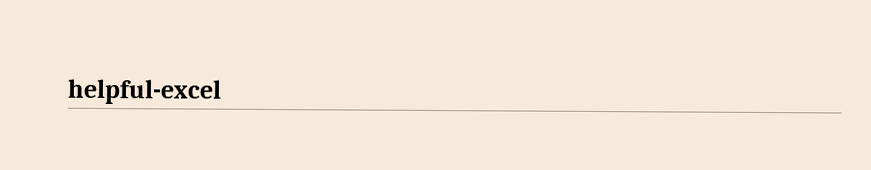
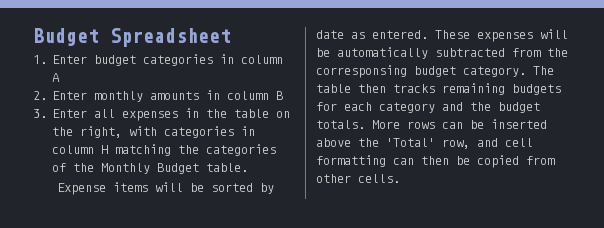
[67,78,222,105] helpful-excel -> [33,28,231,47] [33,54,284,66] [52,73,61,82] [33,90,284,102] [33,108,291,121] [52,126,256,138] [52,144,277,156] [52,163,249,174] [57,182,275,195] [316,29,568,42] [316,47,568,59] [316,65,554,78] [316,83,561,95] [316,102,540,113] [316,119,547,129] [316,138,533,149] [316,155,555,168] [316,174,400,183] Budget Spreadsheet // 1. Enter budget categories in column A // 2. Enter monthly amounts in column B // 3. Enter all expenses in the table on the right, with categories in column H matching the categories of the Monthly Budget table. // Expense items will be sorted by date as entered. These expenses will be automatically subtracted from the corresponsing budget category. The table then tracks remaining budgets for each category and the budget totals. More rows can be inserted above the 'Total' row, and cell formatting can then be copied from other cells.

